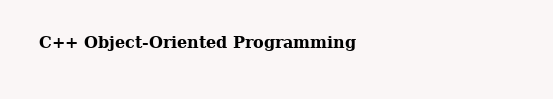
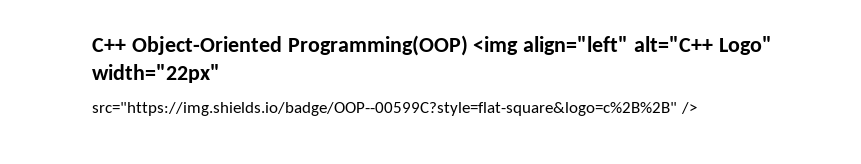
[233,36,356,51] Programming -> [287,35,772,56] [92,64,220,83] [92,102,697,116] Programming(OOP) <img align="left" alt="C++ Logo" width="22px" // src="https://img.shields.io/badge/OOP--00599C?style=flat-square&logo=c%2B%2B" />

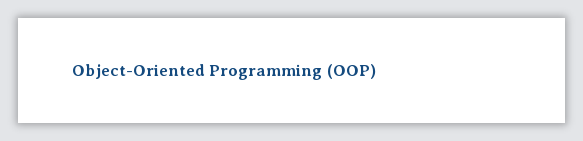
[92,35,772,56] [92,64,220,83] [92,102,697,116] C++ Object-Oriented Programming(OOP) <img align="left" alt="C++ Logo" width="22px" // src="https://img.shields.io/badge/OOP--00599C?style=flat-square&logo=c%2B%2B" /> -> [72,64,376,80] Object-Oriented Programming (OOP)

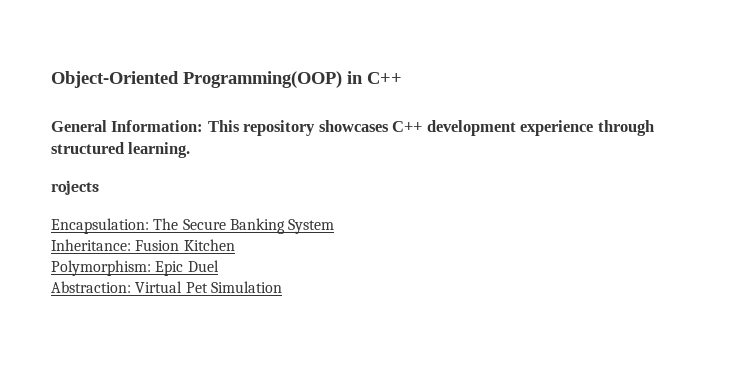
[209,64,376,80] Programming (OOP) -> [183,71,402,88] [51,120,654,136] [51,142,191,158] [51,180,99,195] [51,218,335,234] [51,239,235,251] [51,260,219,276] [51,281,282,293] Programming(OOP) in C++ // General Information: This repository showcases C++ development experience through structured learning. // rojects // Encapsulation: The Secure Banking System // Inheritance: Fusion Kitchen // Polymorphism: Epic Duel // Abstraction: Virtual Pet Simulation

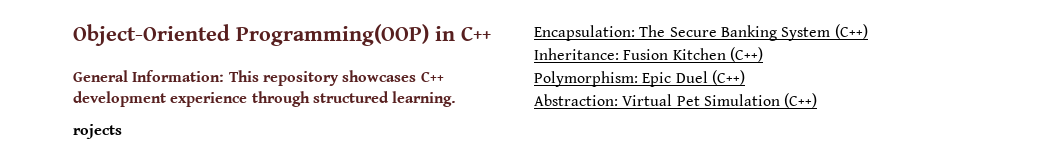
(335, 226) none -> [834,24,868,39] (C++)
(235, 245) none -> [729,47,763,62] (C++)
(219, 266) none -> [711,70,745,85] (C++)
(282, 287) none -> [784,93,818,108] (C++)

